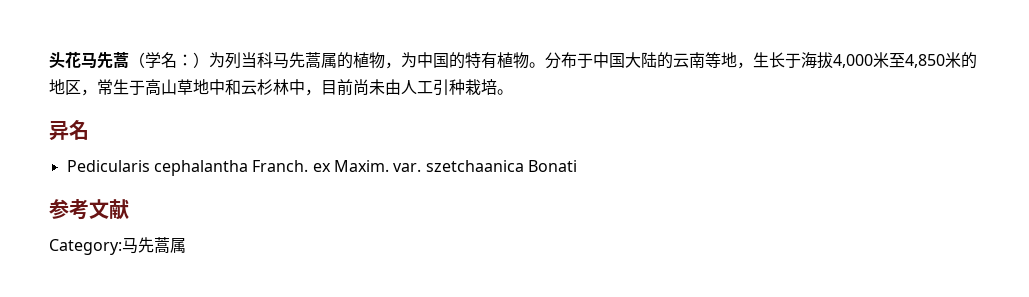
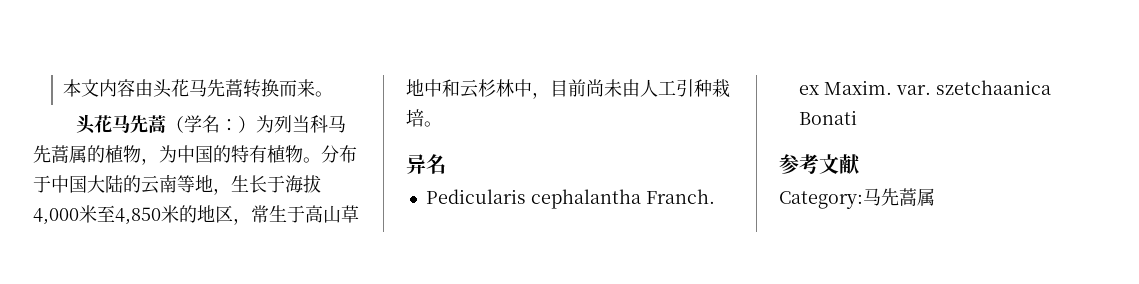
(49, 60) none -> [63,79,334,98] 本文内容由头花马先蒿转换而来。 //

